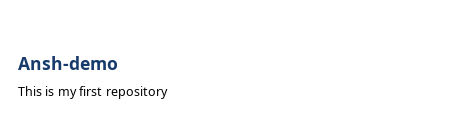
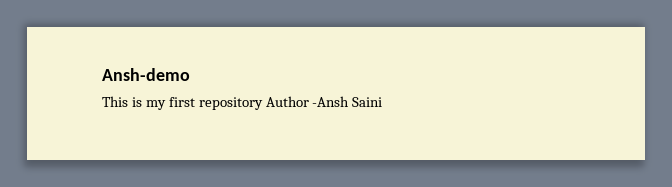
(168, 92) none -> [265,96,383,107] Author -Ansh Saini

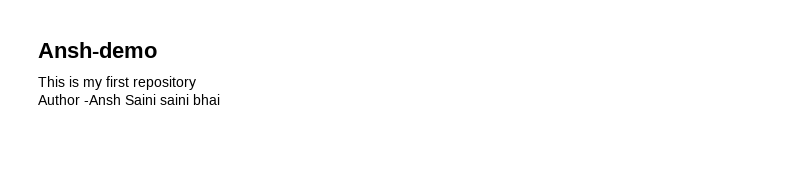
(263, 103) none -> (196, 83) //
(383, 102) none -> [160,94,220,105] saini bhai

